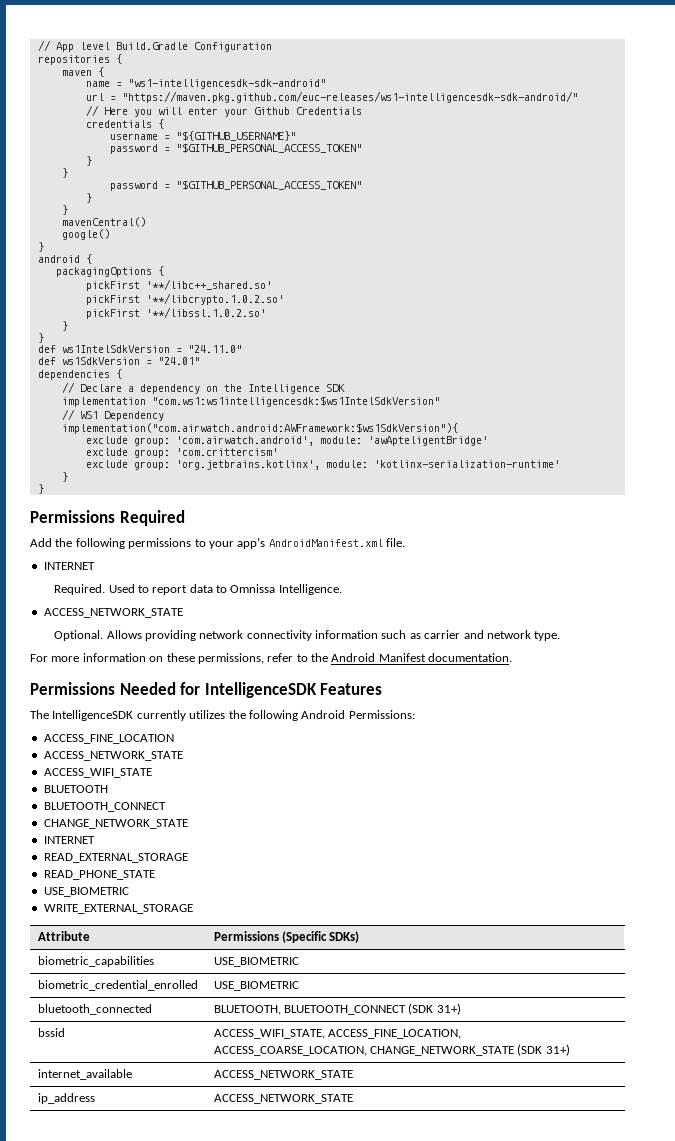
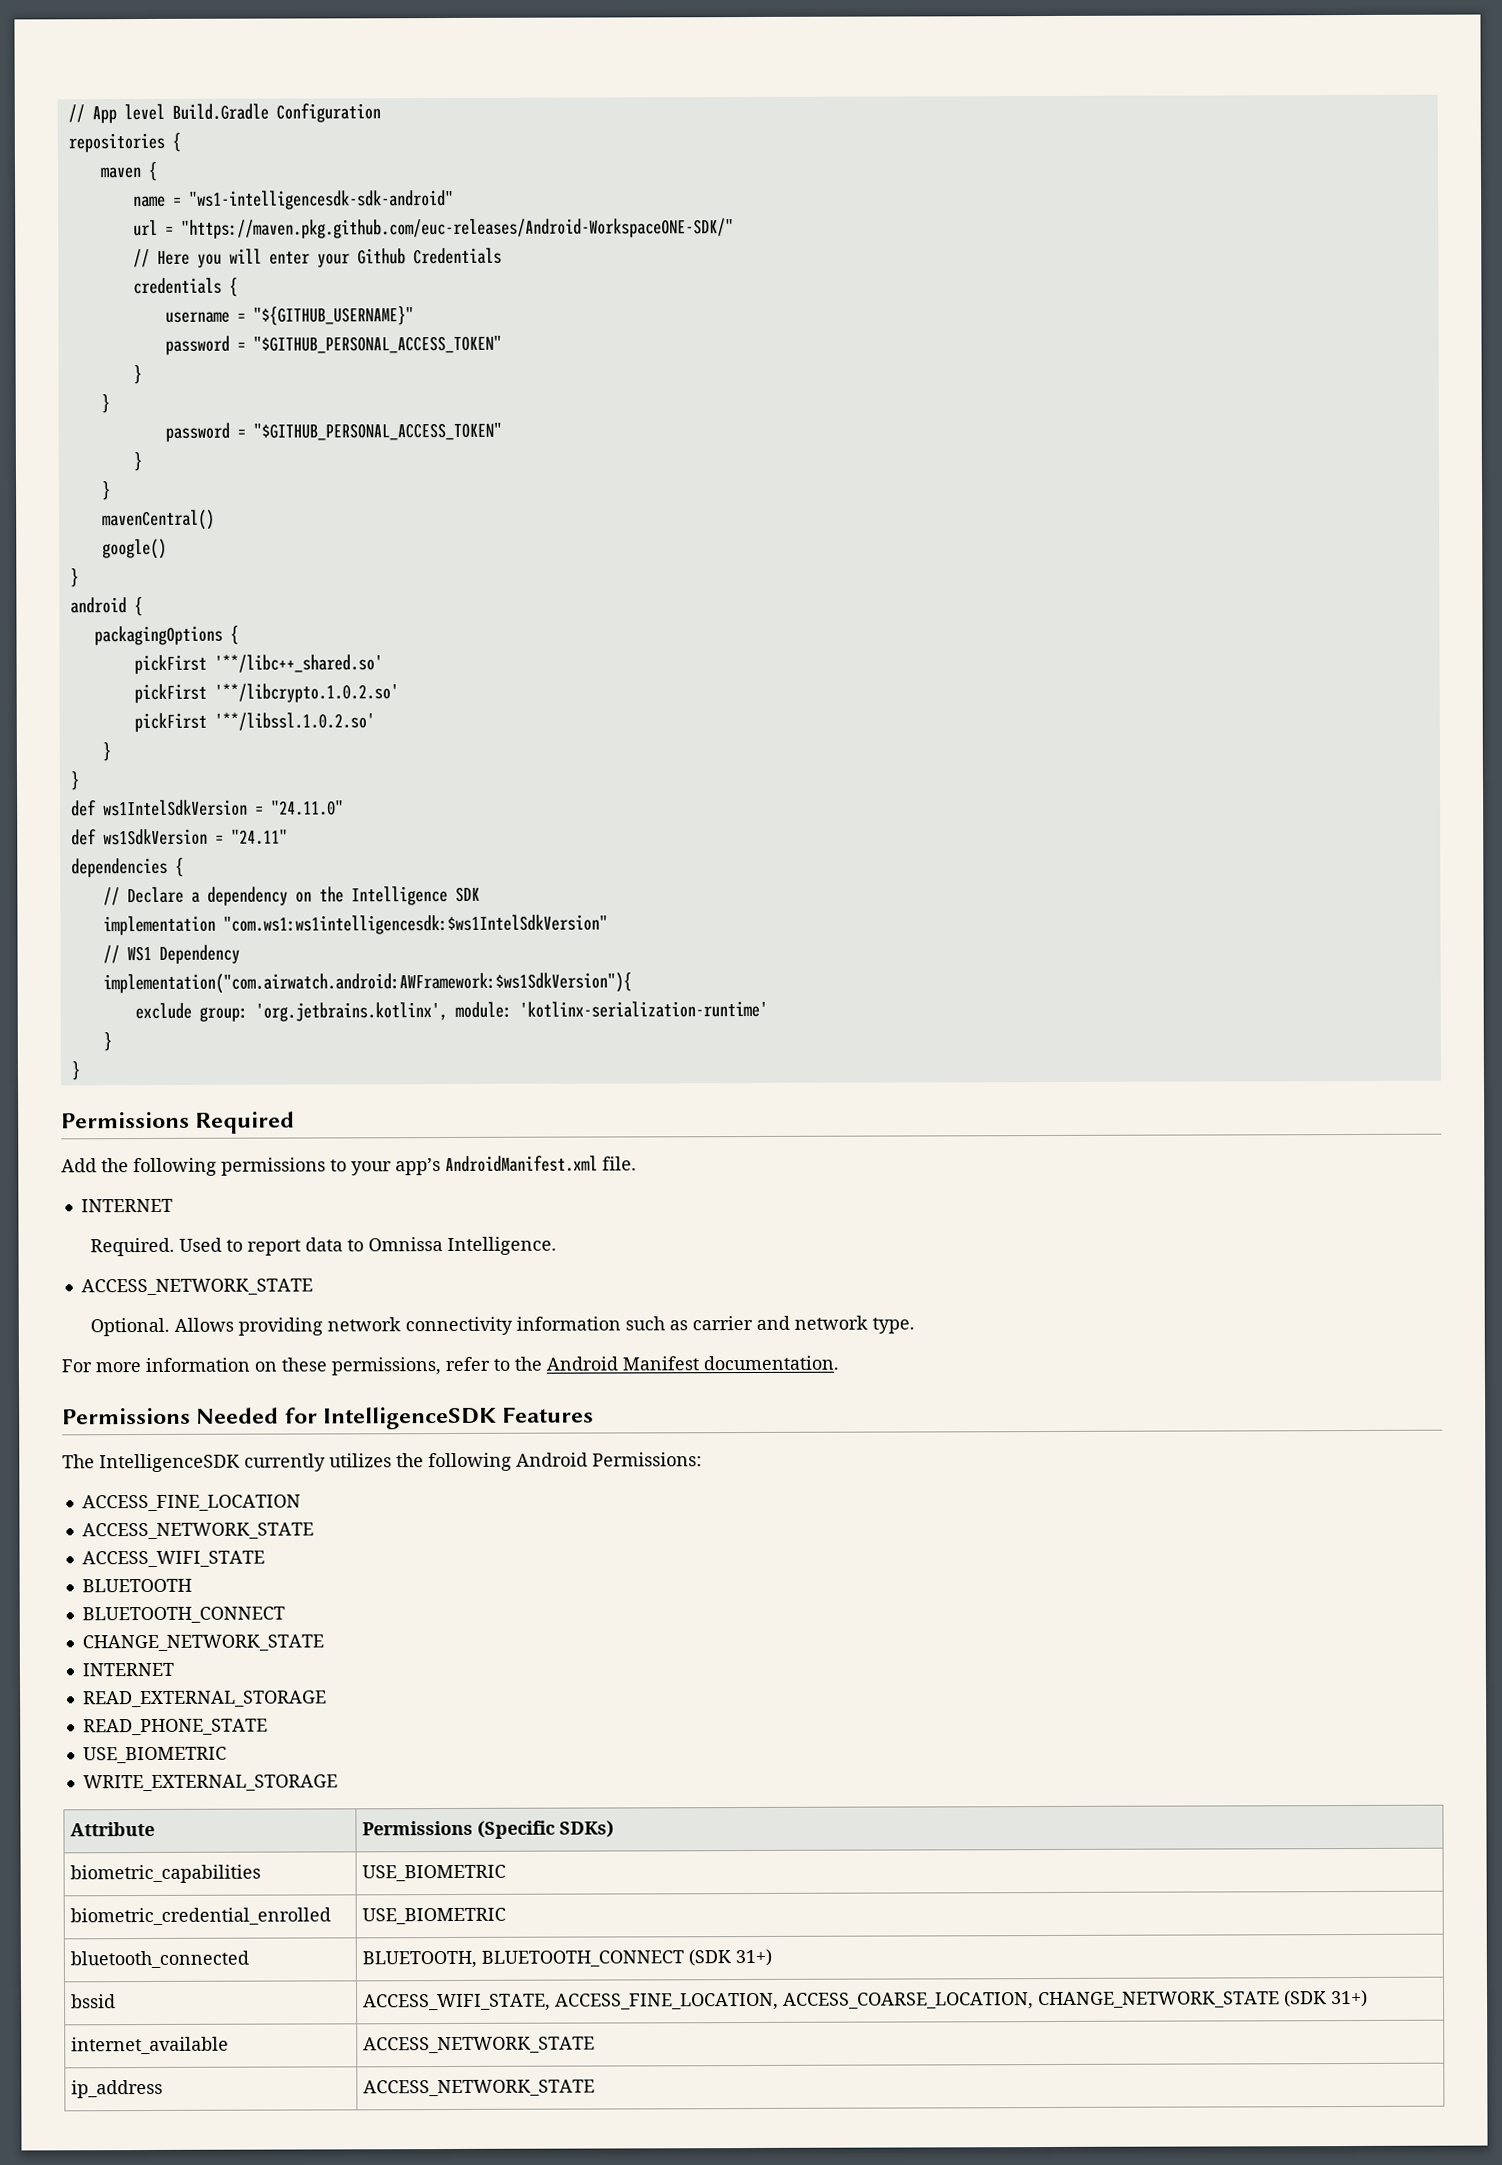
[121,91,578,103] "https://maven.pkg.github.com/euc-releases/ws1-intelligencesdk-sdk-android/" -> [180,218,734,239] "https://maven.pkg.github.com/euc-releases/Android-WorkspaceONE-SDK/"
[157,357,200,365] "24.01" -> [230,829,288,845] "24.11"
[85,436,488,446] [85,448,278,458] // exclude group: 'com.airwatch.android', module: 'awApteligentBridge' // exclude group: 'com.crittercism' -> (632, 983) none

